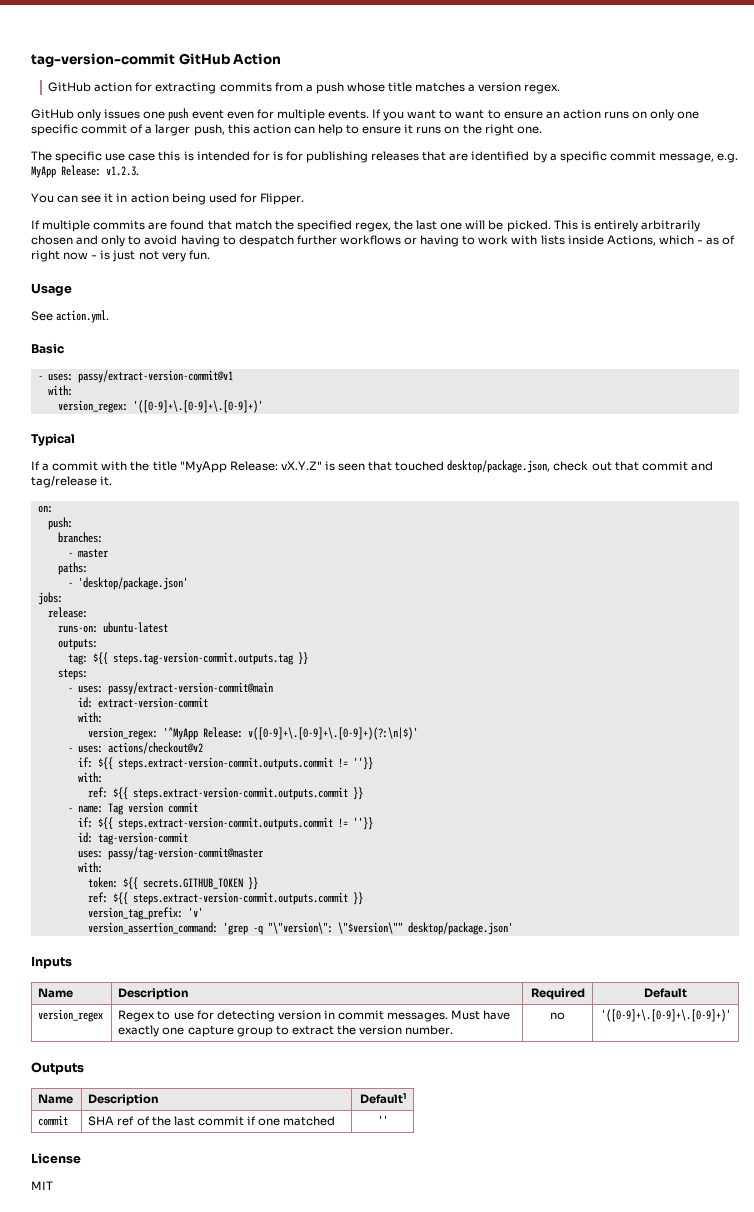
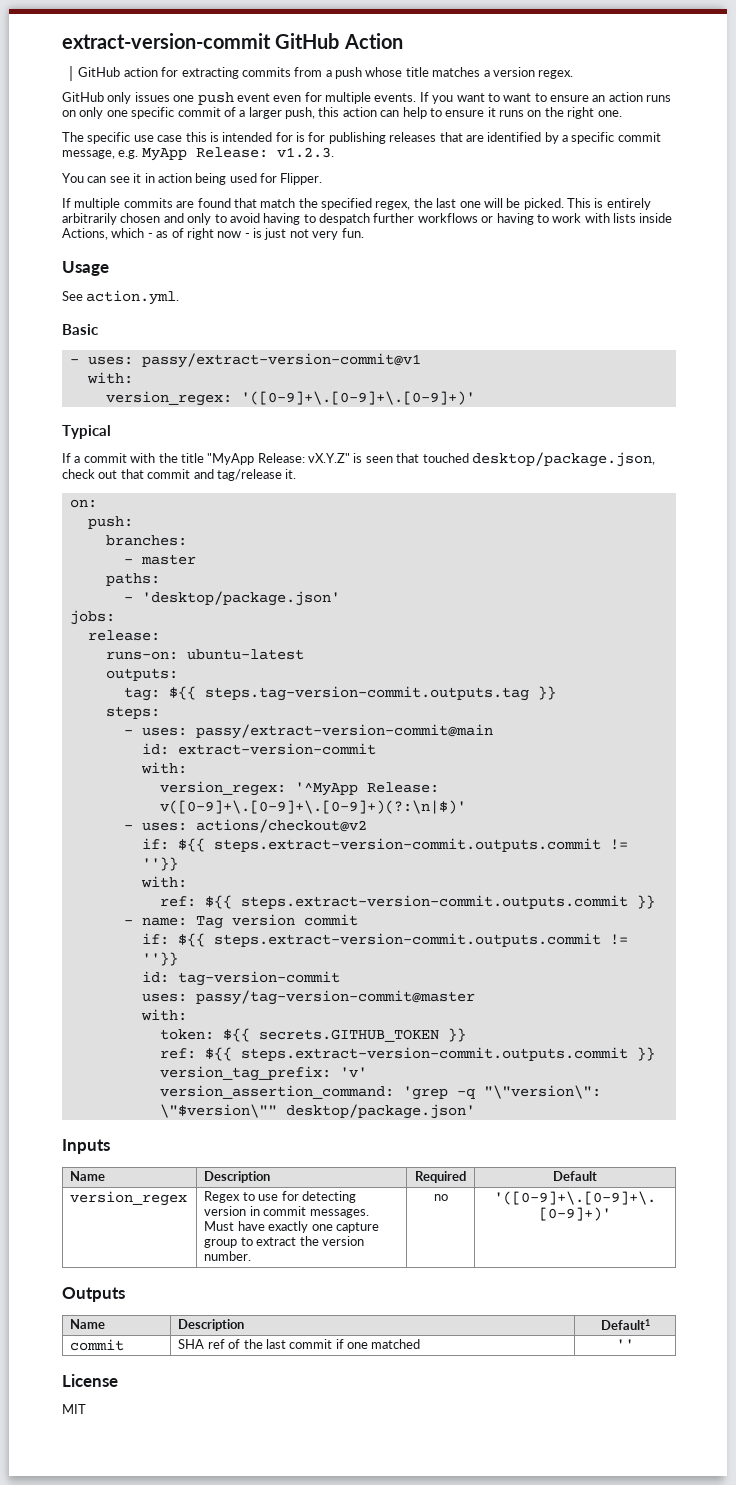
[31,53,175,67] tag-version-commit -> [62,33,271,49] extract-version-commit

